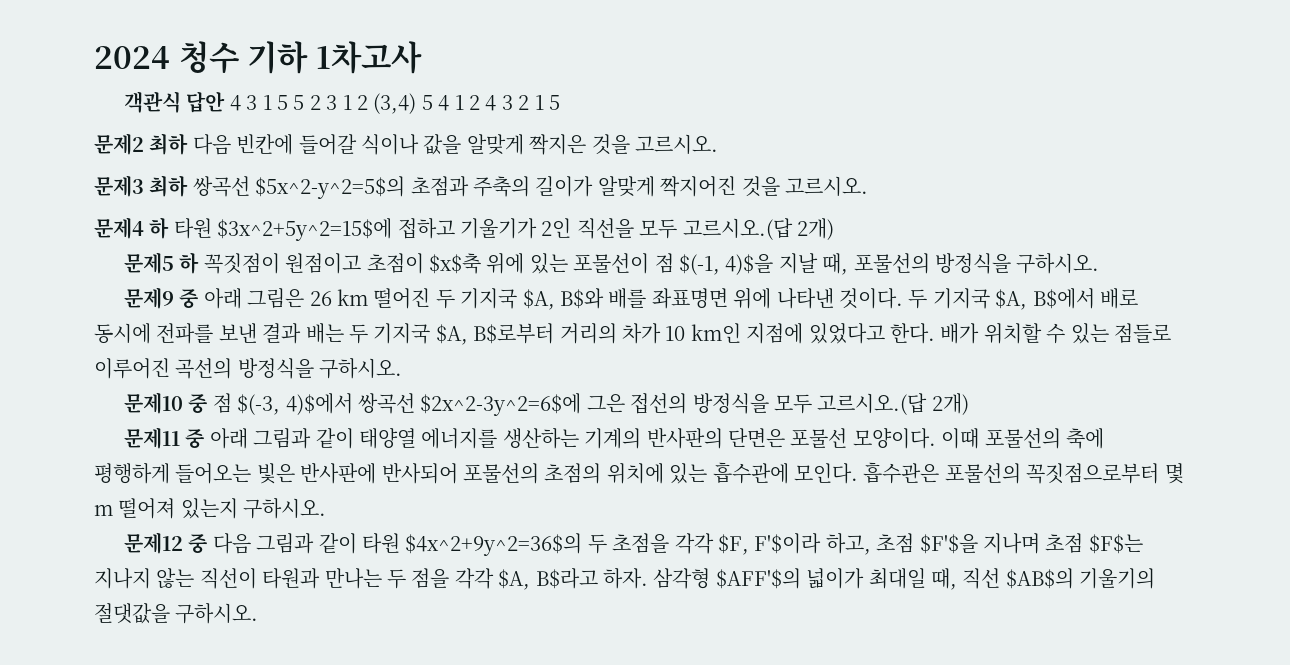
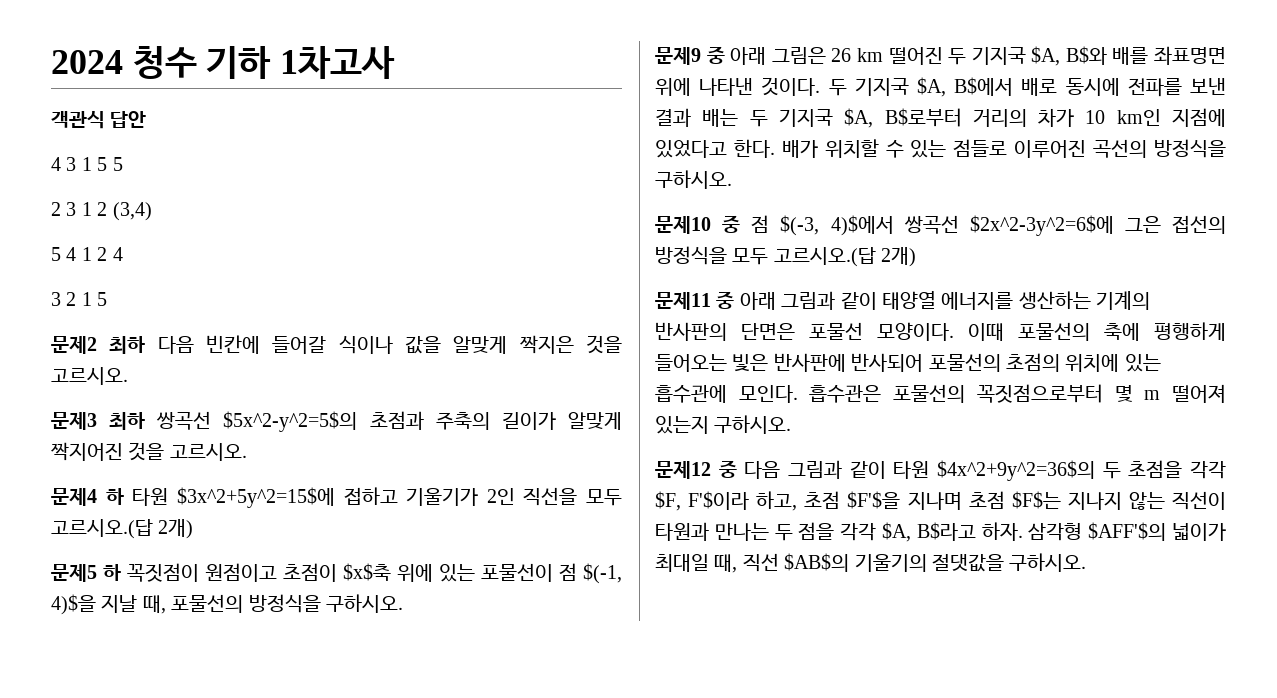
(226, 102) none -> (147, 119) //
(305, 102) none -> (123, 164) //
(417, 103) none -> (152, 211) //
(497, 103) none -> (123, 254) //

